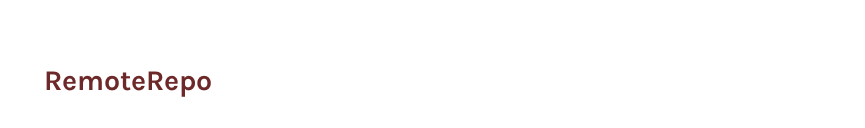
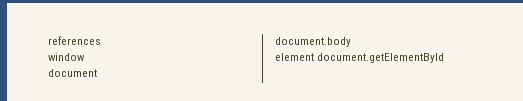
[44,71,212,97] RemoteRepo -> [48,36,101,45] [48,53,85,61] [48,69,97,77] [275,37,351,47] [275,53,445,63] references // window // document // document.body // element document.getElementById

